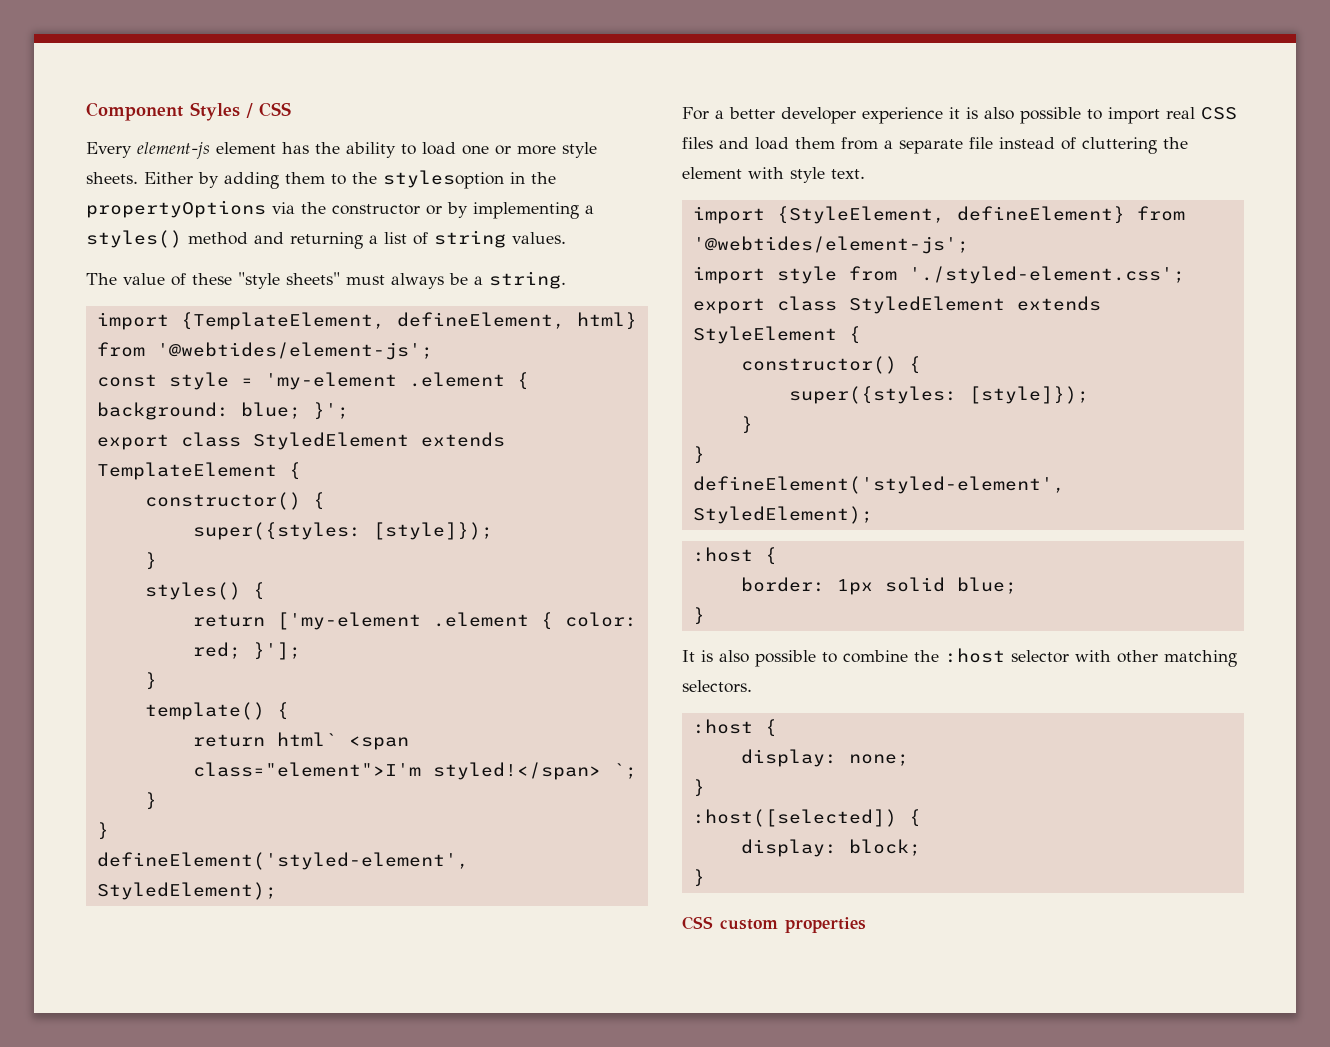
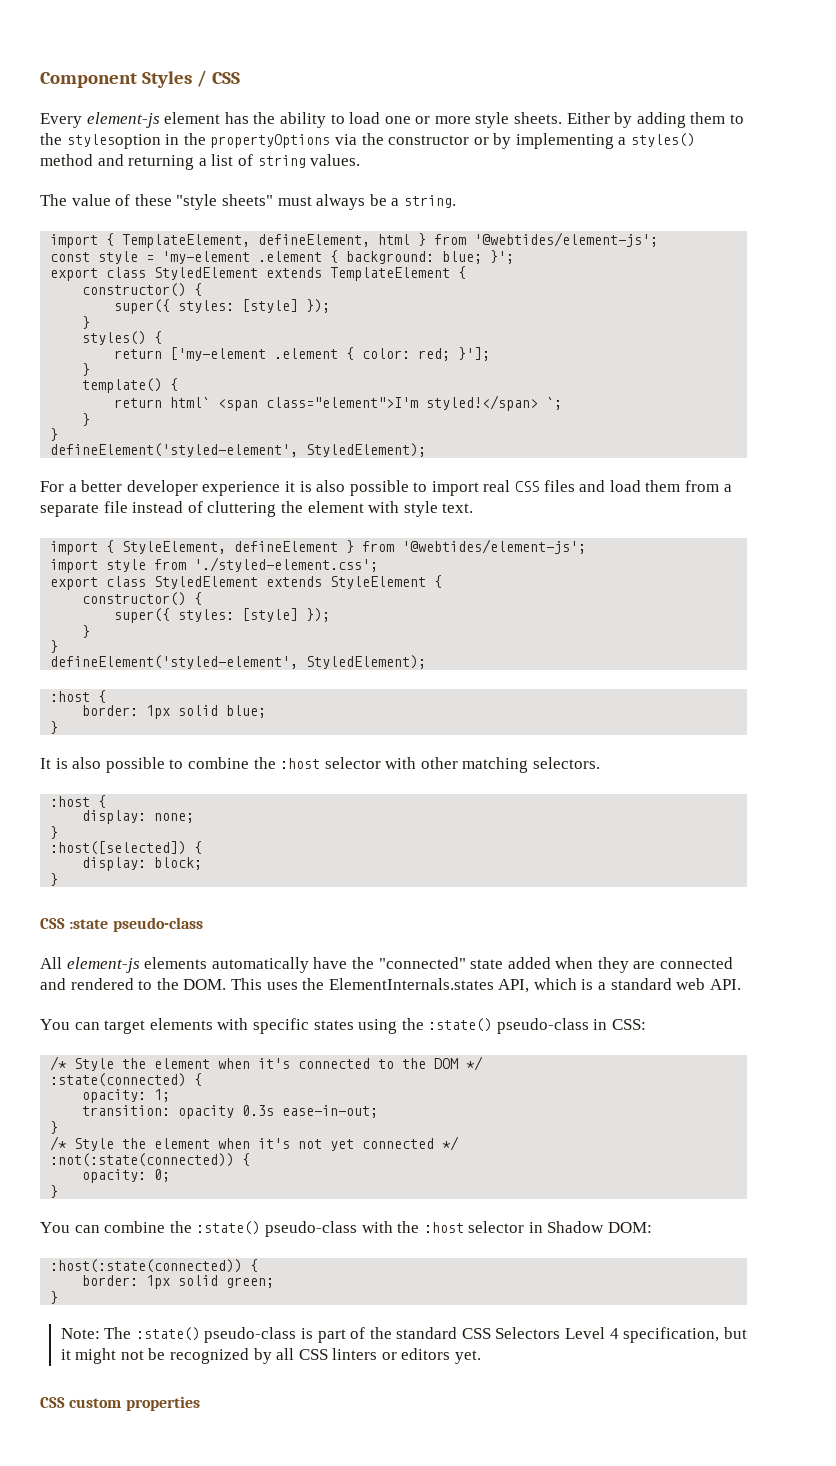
[180,312,637,330] {TemplateElement, defineElement, html} -> [106,233,427,248] { TemplateElement, defineElement, html }
[192,522,493,540] super({styles: [style]}); -> [114,299,331,314] super({ styles: [style] });
[776,206,1125,224] {StyleElement, defineElement} -> [106,540,355,554] { StyleElement, defineElement }
[788,386,1089,404] super({styles: [style]}); -> [114,608,331,623] super({ styles: [style] });
(705, 878) none -> [40,917,203,932] [40,957,734,973] [40,978,741,993] [40,1018,647,1034] [50,1056,484,1071] [50,1073,203,1087] [82,1089,171,1103] [82,1105,379,1119] [50,1121,59,1134] [50,1136,460,1151] [50,1153,251,1167] [82,1169,171,1183] [50,1185,59,1198] [40,1221,653,1237] [50,1259,259,1273] [82,1275,275,1289] [50,1291,59,1304] [60,1327,747,1343] [60,1348,482,1364] // CSS :state pseudo-class // All element-js elements automatically have the "connected" state added when they are connected and rendered to the DOM. This uses the ElementInternals.states API, which is a standard web API. // You can target elements with specific states using the :state() pseudo-class in CSS: // /* Style the element when it's connected to the DOM */ // :state(connected) { // opacity: 1; // transition: opacity 0.3s ease-in-out; // } // /* Style the element when it's not yet connected */ // :not(:state(connected)) { // opacity: 0; // } // You can combine the :state() pseudo-class with the :host selector in Shadow DOM: // :host(:state(connected)) { // border: 1px solid green; // } // Note: The :state() pseudo-class is part of the standard CSS Selectors Level 4 specification, but it might not be recognized by all CSS linters or editors yet.

